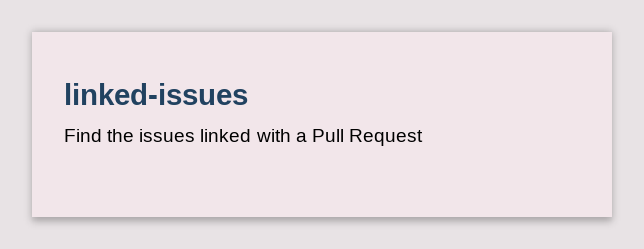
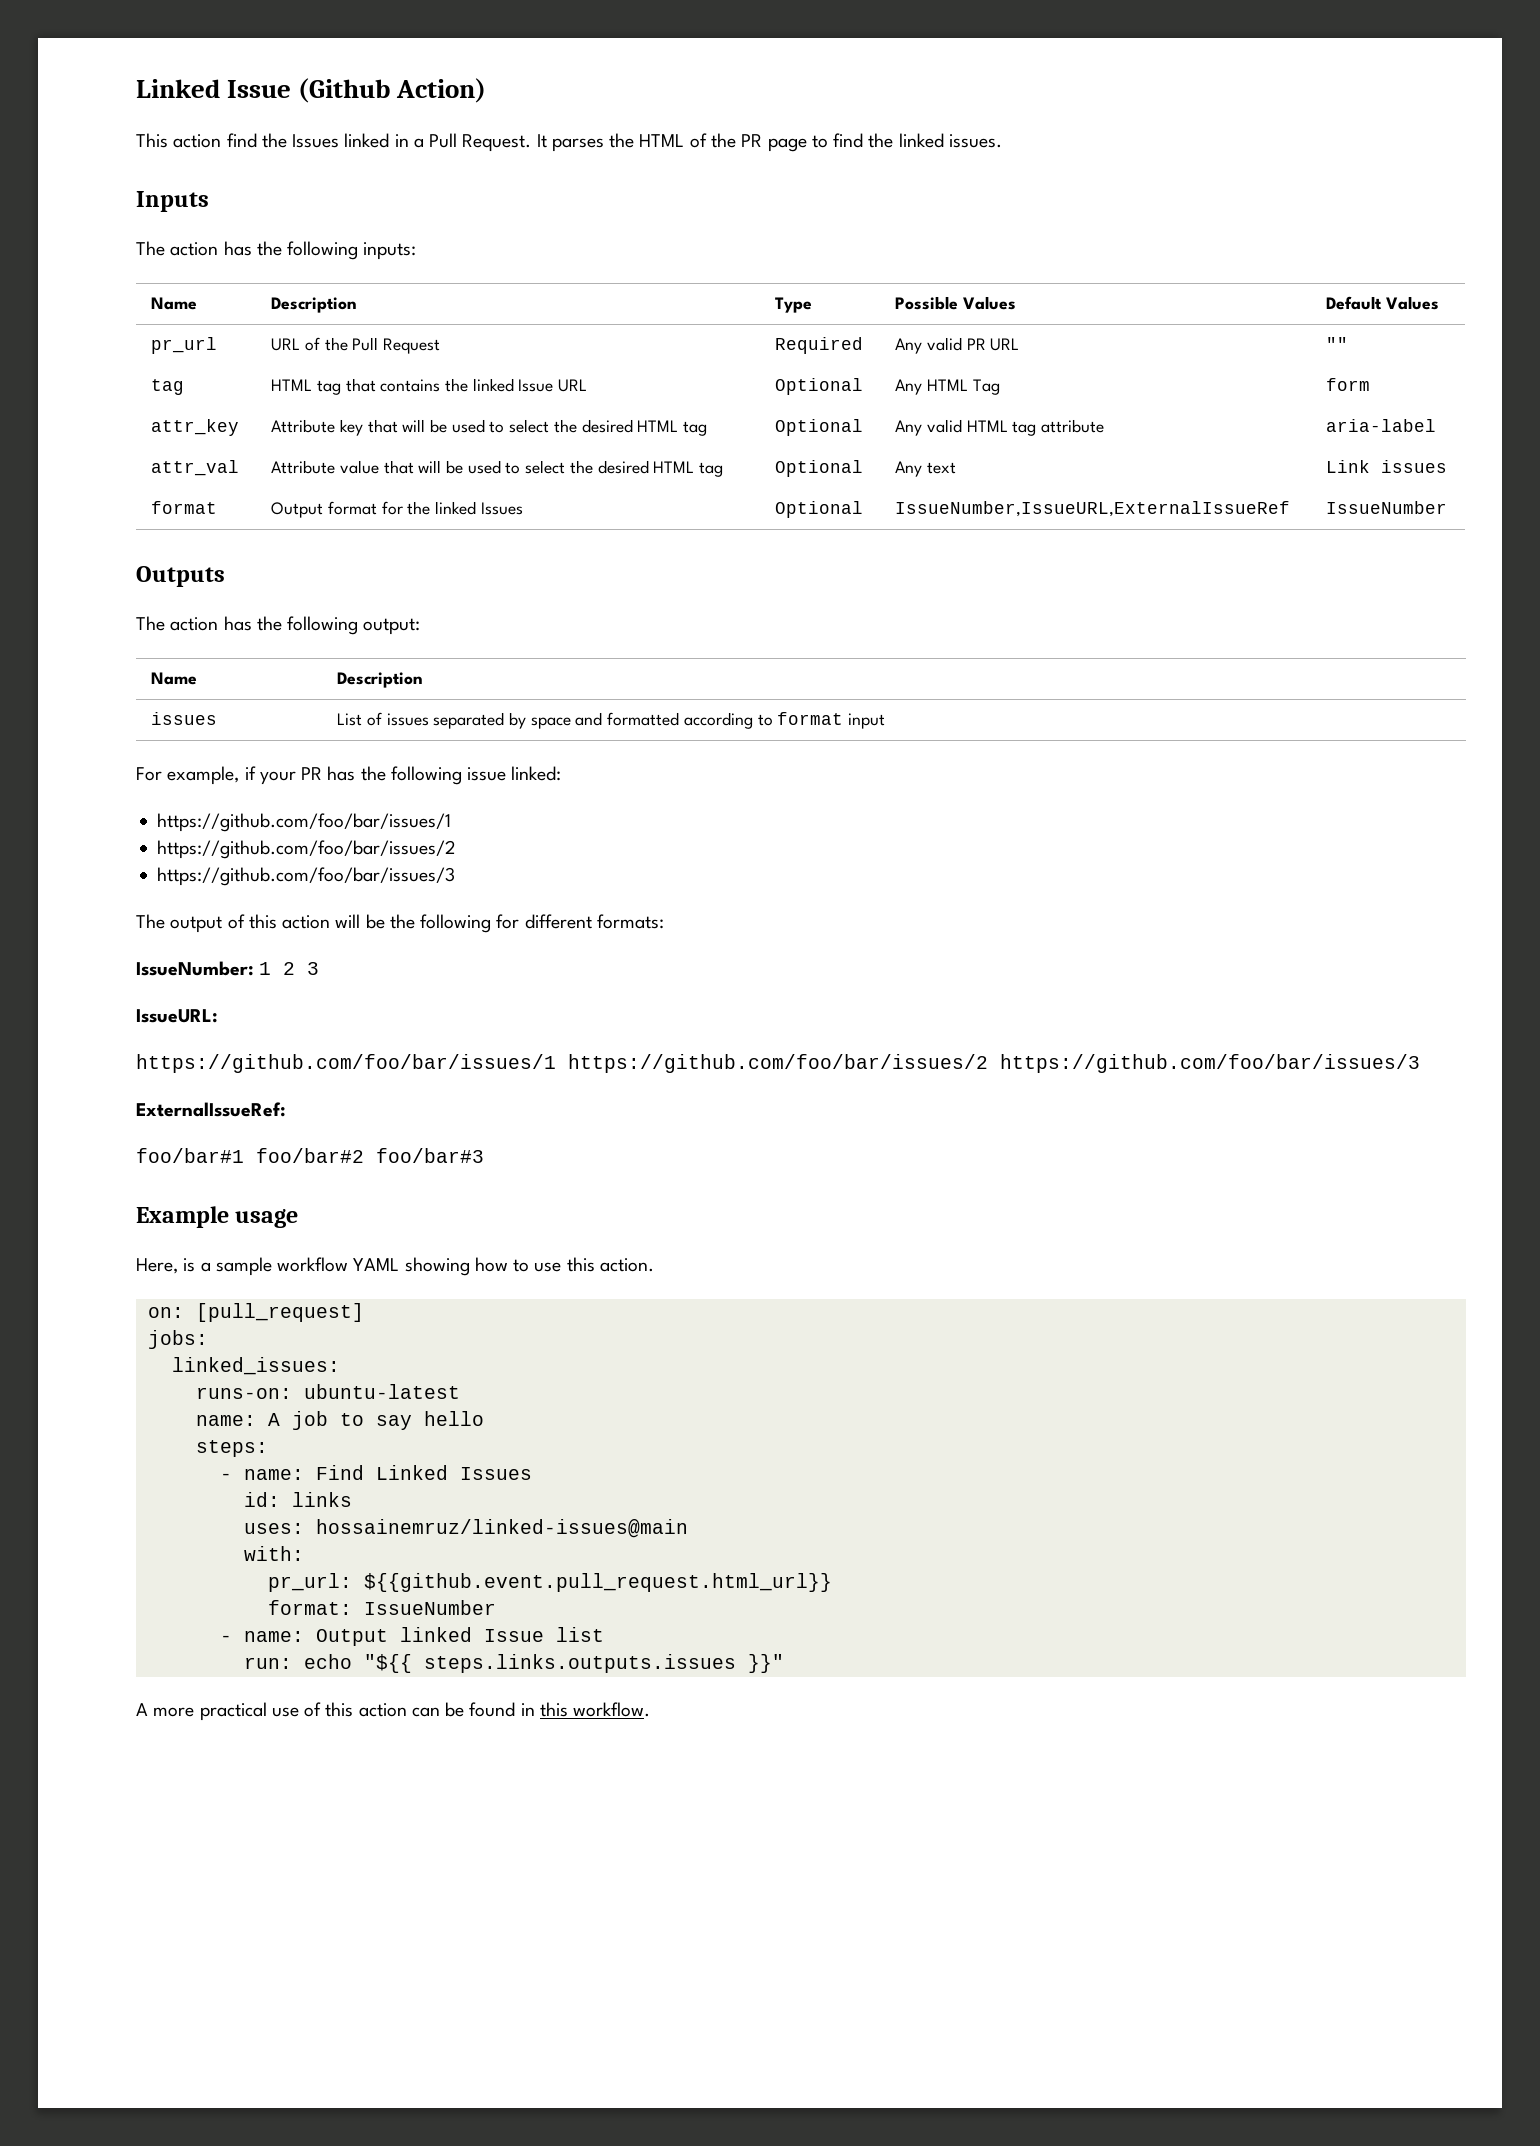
[64,83,248,105] [64,129,423,146] linked-issues // Find the issues linked with a Pull Request -> [136,78,487,103] [136,133,1002,152] [136,191,209,212] [136,241,417,260] [151,297,198,310] [271,297,358,313] [775,297,813,313] [895,296,1017,310] [1326,296,1440,310] [151,337,218,354] [271,337,440,354] [775,337,864,354] [895,337,1020,354] [1326,337,1349,350] [151,379,185,395] [271,378,588,395] [775,378,864,395] [895,379,1000,395] [1326,378,1371,391] [151,419,240,436] [271,419,708,436] [775,419,864,436] [895,419,1104,436] [1326,419,1437,432] [151,460,240,476] [271,460,724,477] [775,460,864,477] [895,461,956,477] [1326,460,1448,473] [151,501,218,514] [271,501,523,518] [775,501,864,518] [895,501,1291,517] [1326,501,1448,514] [136,566,225,587] [136,616,421,635] [151,672,198,685] [337,672,424,688] [151,712,218,725] [337,712,886,729] [136,766,562,785] [157,813,452,832] [157,840,457,859] [157,867,456,886] [136,914,664,933] [136,961,320,976] [136,1009,218,1023] [136,1054,1420,1073] [136,1102,286,1117] [136,1148,484,1163] [136,1206,299,1228] [136,1257,654,1276] [147,1303,364,1322] [147,1330,208,1349] [171,1357,340,1375] [195,1384,460,1399] [195,1411,484,1430] [195,1440,268,1457] [219,1465,532,1480] [243,1492,352,1507] [243,1519,688,1538] [243,1546,304,1561] [267,1573,832,1592] [267,1600,496,1615] [219,1627,604,1646] [243,1654,784,1673] [136,1702,651,1721] Linked Issue (Github Action) // This action find the Issues linked in a Pull Request. It parses the HTML of the PR page to find the linked issues. // Inputs // The action has the following inputs: // Name | Description | Type | Possible Values | Default Values // pr_url | URL of the Pull Request | Required | Any valid PR URL | "" // tag | HTML tag that contains the linked Issue URL | Optional | Any HTML Tag | form // attr_key | Attribute key that will be used to select the desired HTML tag | Optional | Any valid HTML tag attribute | aria-label // attr_val | Attribute value that will be used to select the desired HTML tag | Optional | Any text | Link issues // format | Output format for the linked Issues | Optional | IssueNumber,IssueURL,ExternalIssueRef | IssueNumber // Outputs // The action has the following output: // Name | Description // issues | List of issues separated by space and formatted according to format input // For example, if your PR has the following issue linked: // https://github.com/foo/bar/issues/1 // https://github.com/foo/bar/issues/2 // https://github.com/foo/bar/issues/3 // The output of this action will be the following for different formats: // IssueNumber: 1 2 3 // IssueURL: // https://github.com/foo/bar/issues/1 https://github.com/foo/bar/issues/2 https://github.com/foo/bar/issues/3 // ExternalIssueRef: // foo/bar#1 foo/bar#2 foo/bar#3 // Example usage // Here, is a sample workflow YAML showing how to use this action. // on: [pull_request] // jobs: // linked_issues: // runs-on: ubuntu-latest // name: A job to say hello // steps: // - name: Find Linked Issues // id: links // uses: hossainemruz/linked-issues@main // with: // pr_url: ${{github.event.pull_request.html_url}} // format: IssueNumber // - name: Output linked Issue list // run: echo "${{ steps.links.outputs.issues }}" // A more practical use of this action can be found in this workflow.

